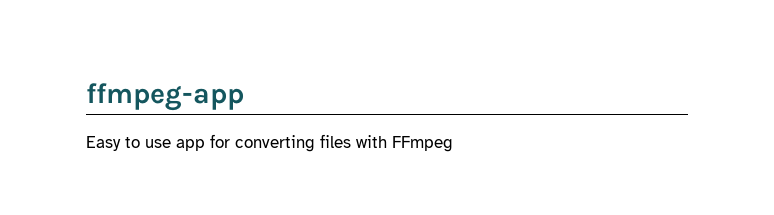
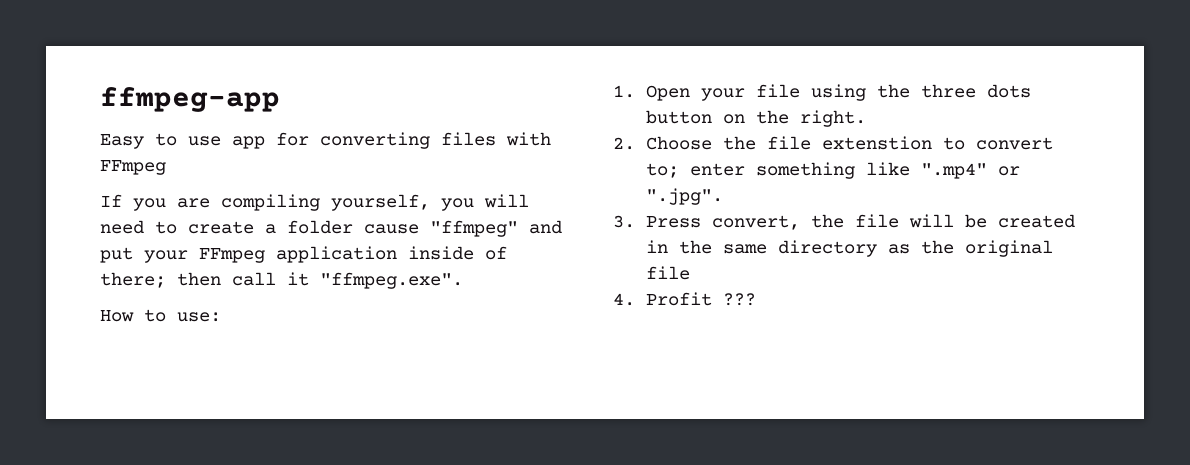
(453, 144) none -> [100,194,529,211] [100,220,562,237] [100,246,507,263] [100,272,463,289] [100,309,221,322] [613,84,1031,101] [645,110,866,127] [613,136,1053,150] [645,162,1020,179] [645,188,723,205] [613,214,1075,230] [645,240,1053,257] [645,266,690,280] [613,292,756,306] // If you are compiling yourself, you will need to create a folder cause "ffmpeg" and put your FFmpeg application inside of there; then call it "ffmpeg.exe". // How to use: // 1. Open your file using the three dots button on the right. // 2. Choose the file extenstion to convert to; enter something like ".mp4" or ".jpg". // 3. Press convert, the file will be created in the same directory as the original file // 4. Profit ???

